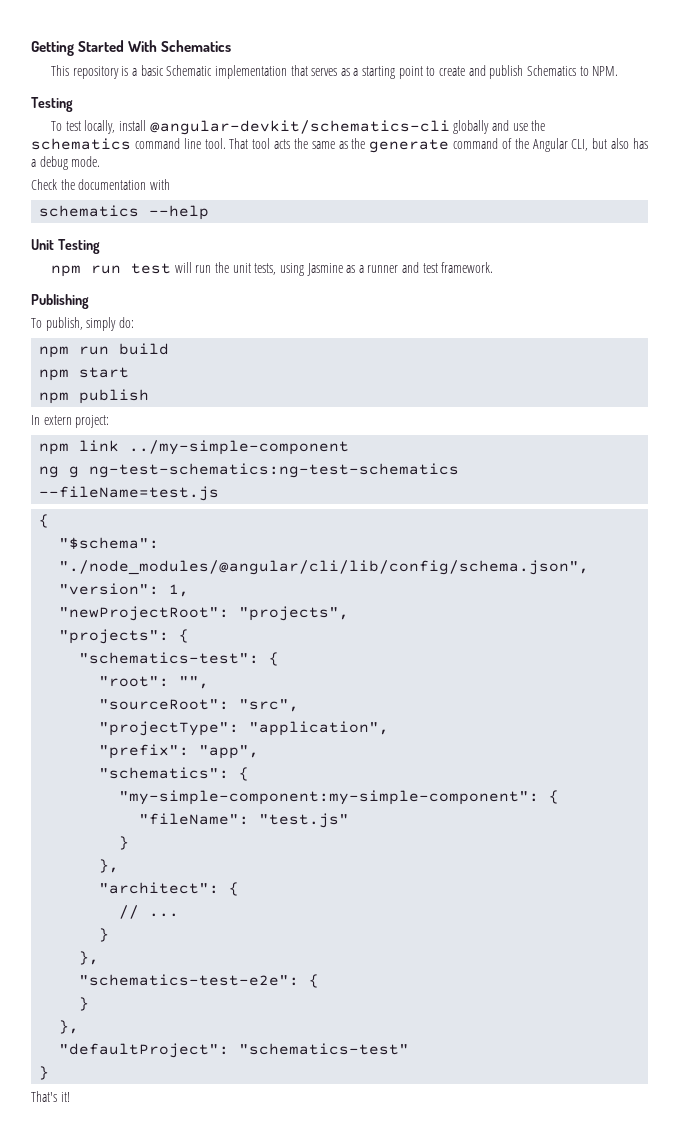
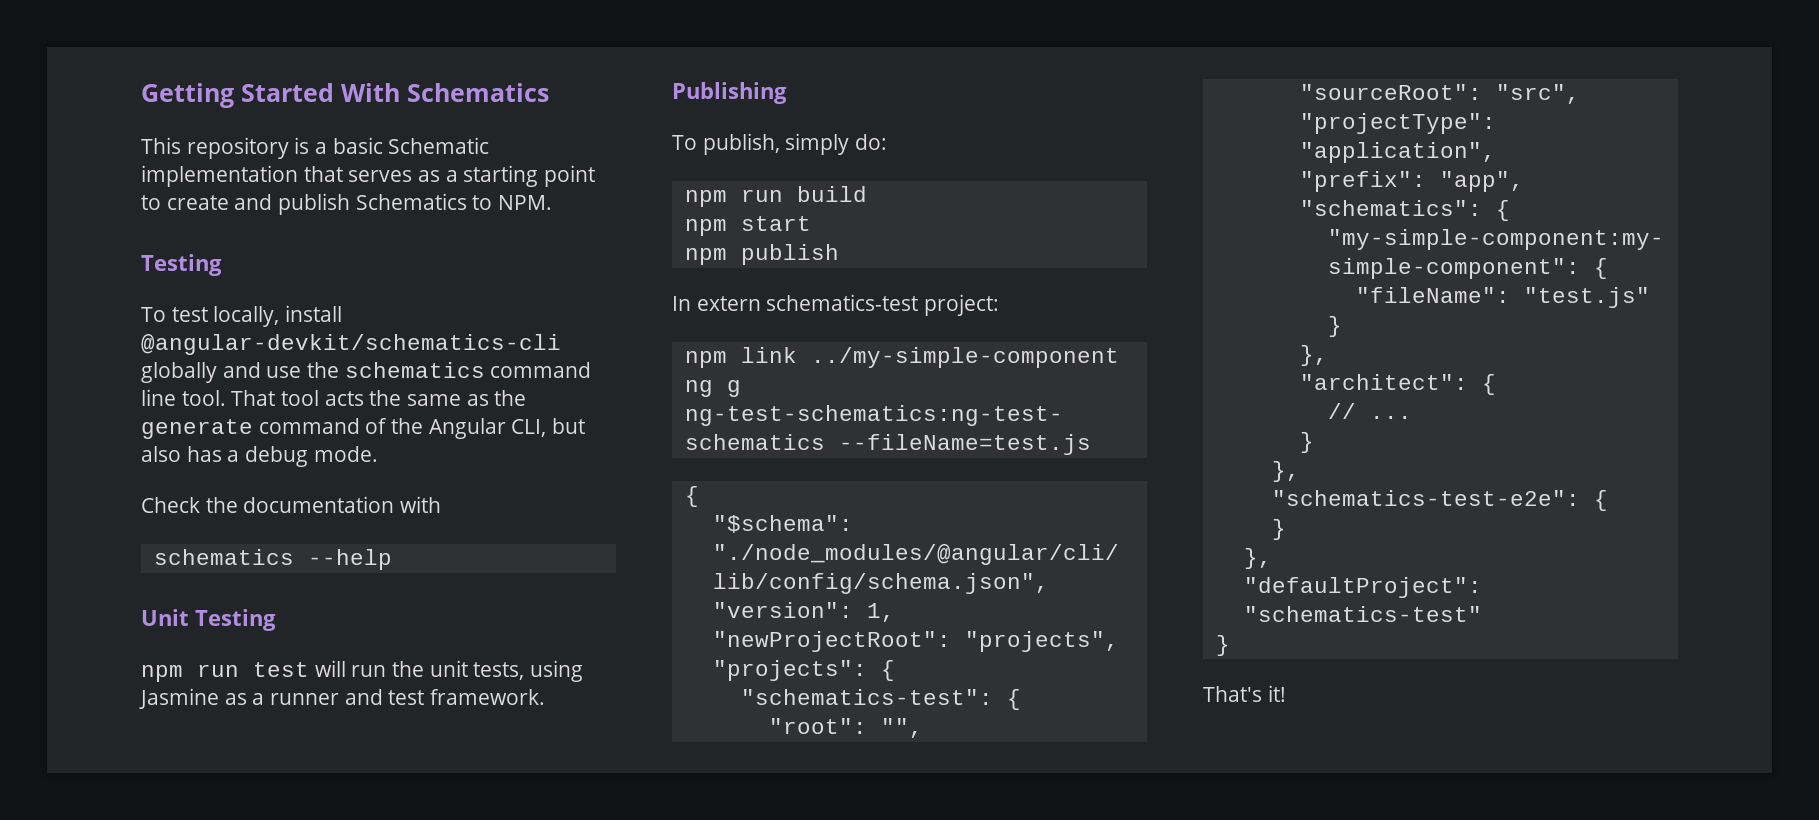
(72, 420) none -> [766,294,919,311] schematics-test

